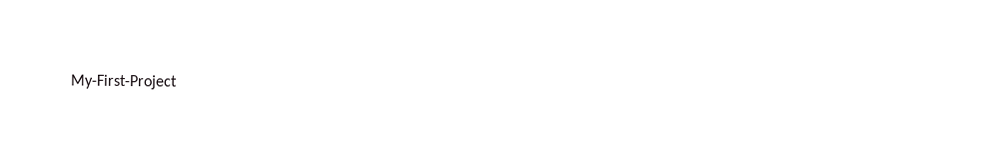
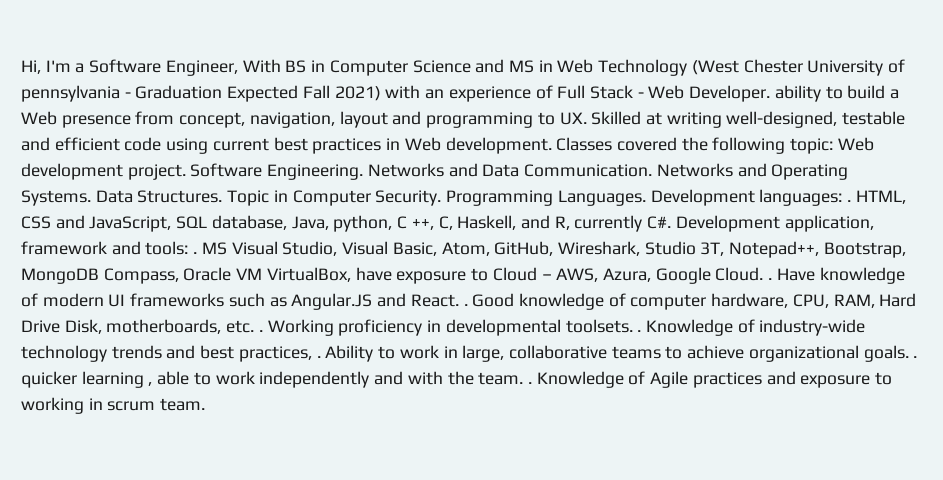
[70,74,177,90] My-First-Project -> [21,59,906,76] [21,85,900,102] [21,111,906,128] [21,137,874,154] [21,163,849,180] [21,189,906,206] [21,215,874,232] [21,241,906,258] [21,267,905,284] [21,293,917,310] [21,319,866,336] [21,345,918,362] [21,371,893,388] [21,397,206,414] Hi, I'm a Software Engineer, With BS in Computer Science and MS in Web Technology (West Chester University of pennsylvania - Graduation Expected Fall 2021) with an experience of Full Stack - Web Developer. ability to build a Web presence from concept, navigation, layout and programming to UX. Skilled at writing well-designed, testable and efficient code using current best practices in Web development. Classes covered the following topic: Web development project. Software Engineering. Networks and Data Communication. Networks and Operating Systems. Data Structures. Topic in Computer Security. Programming Languages. Development languages: . HTML, CSS and JavaScript, SQL database, Java, python, C ++, C, Haskell, and R, currently C#. Development application, framework and tools: . MS Visual Studio, Visual Basic, Atom, GitHub, Wireshark, Studio 3T, Notepad++, Bootstrap, MongoDB Compass, Oracle VM VirtualBox, have exposure to Cloud – AWS, Azura, Google Cloud. . Have knowledge of modern UI frameworks such as Angular.JS and React. . Good knowledge of computer hardware, CPU, RAM, Hard Drive Disk, motherboards, etc. . Working proficiency in developmental toolsets. . Knowledge of industry-wide technology trends and best practices, . Ability to work in large, collaborative teams to achieve organizational goals. . quicker learning , able to work independently and with the team. . Knowledge of Agile practices and exposure to working in scrum team.

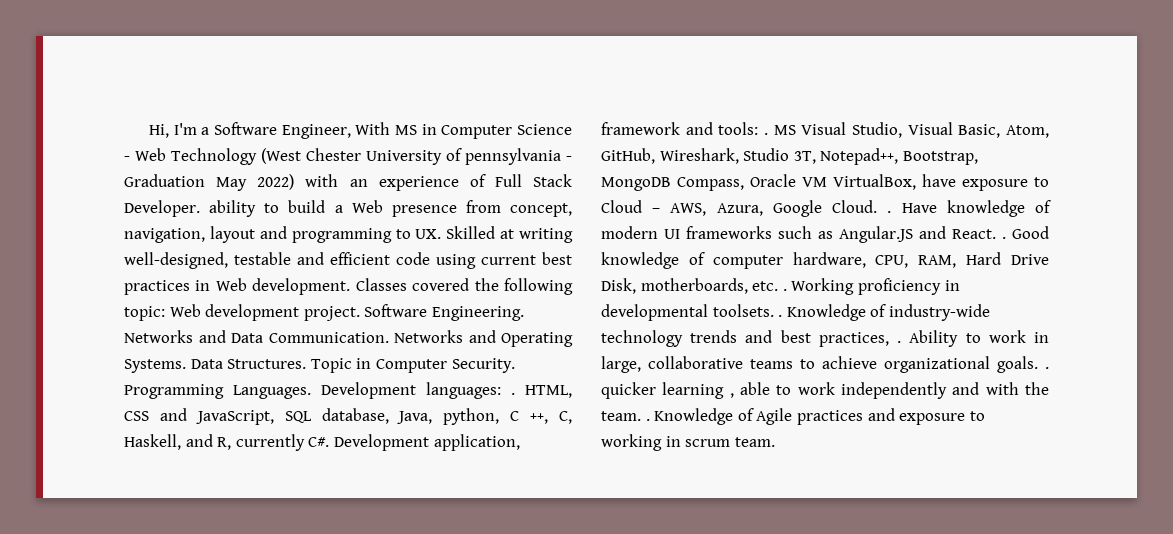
[285,60,307,73] BS -> [394,125,417,135] MS
[475,59,553,73] and MS in -> [124,156,130,161] -
[227,85,381,102] Expected Fall 2021) -> [216,174,295,191] May 2022)
[637,85,685,99] - Web -> (572, 180) none

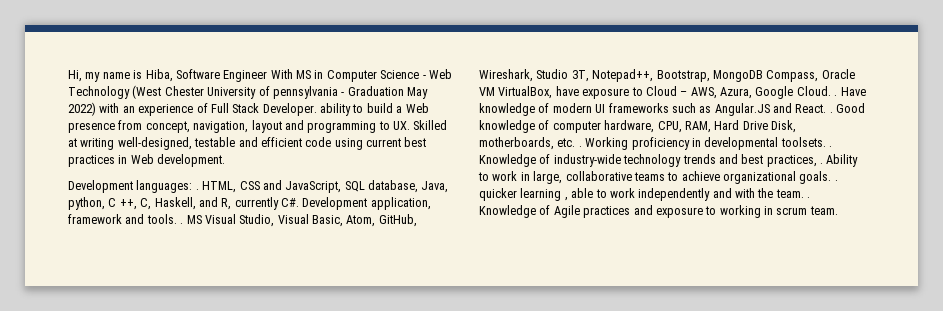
[173,122,351,139] I'm a Software Engineer, -> [85,69,268,82] my name is Hiba, Software Engineer
[355,278,573,295] [124,304,524,321] [124,330,573,347] [124,358,515,373] [124,384,311,399] Classes covered the following topic: Web development project. Software Engineering. Networks and Data Communication. Networks and Operating Systems. Data Structures. Topic in Computer Security. Programming Languages. -> (226, 160) //
[718,122,759,135] tools: -> [146,214,177,224] tools.

